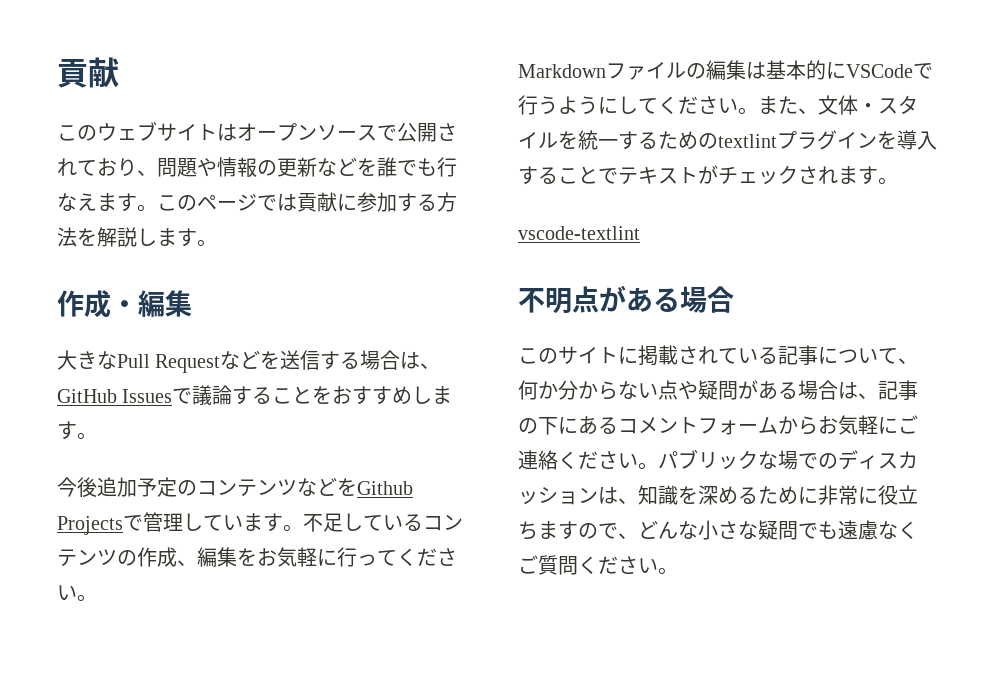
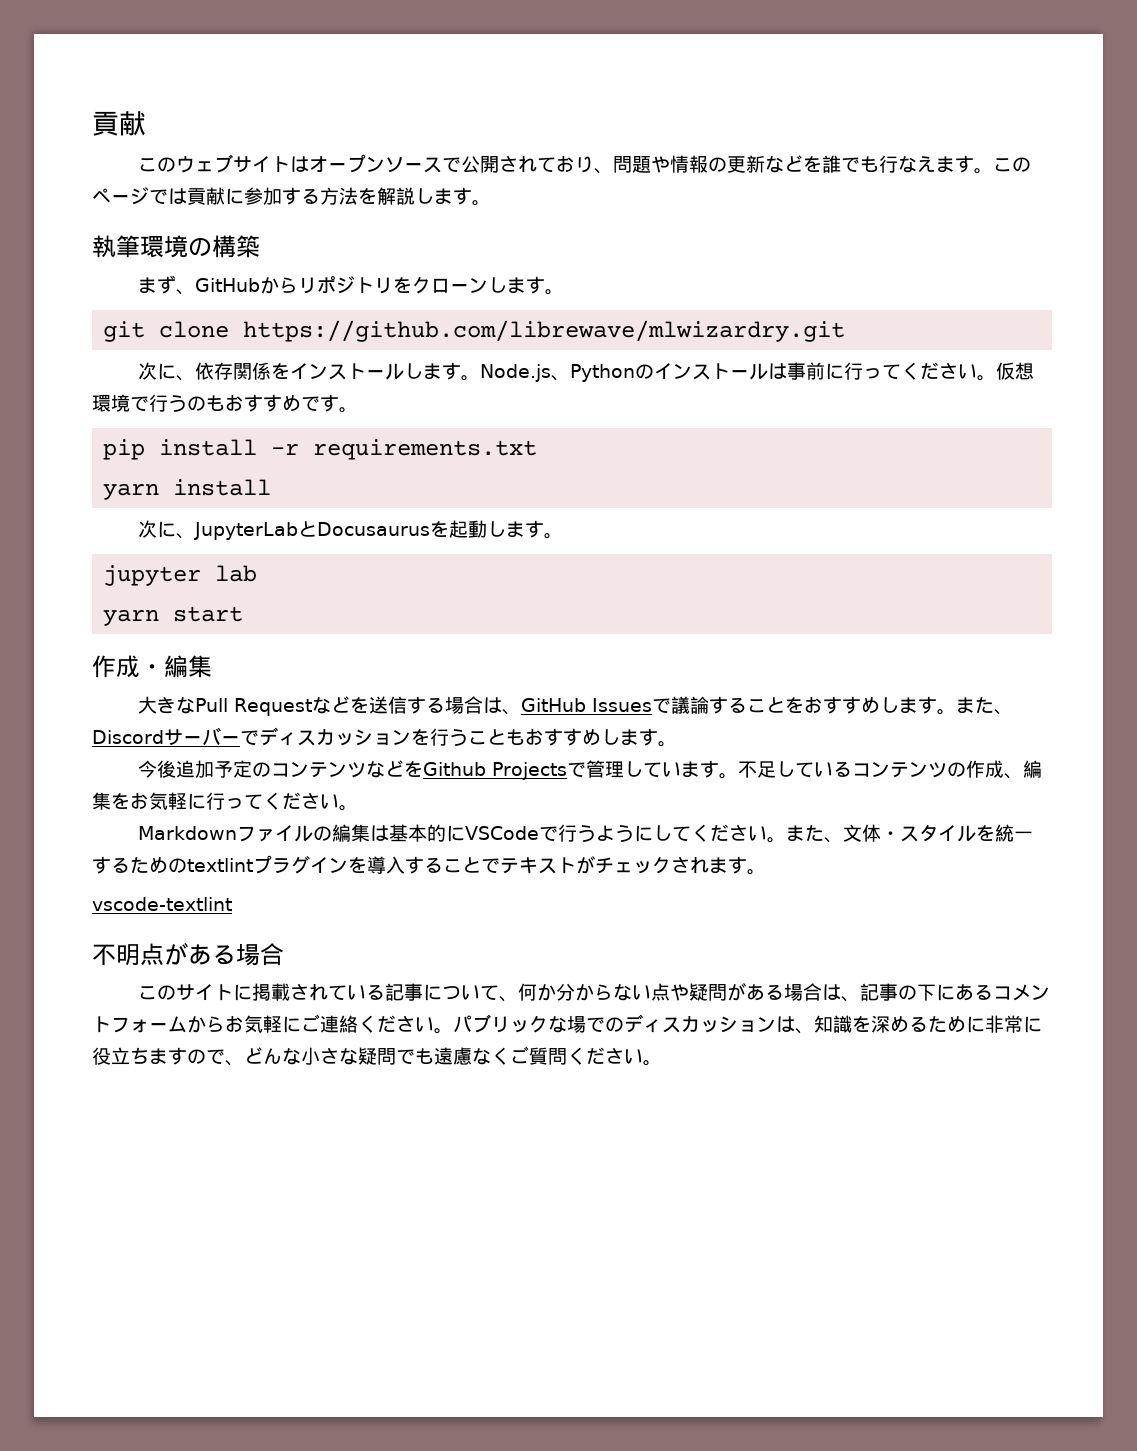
(217, 243) none -> [92,235,260,258] [138,275,565,295] [103,320,846,342] [138,362,1035,382] [92,394,358,413] [103,439,538,460] [103,479,272,500] [138,520,564,540] [103,565,258,586] [103,606,244,626] // 執筆環境の構築 // まず、GitHubからリポジトリをクローンします。 // git clone https://github.com/librewave/mlwizardry.git // 次に、依存関係をインストールします。Node.js、Pythonのインストールは事前に行ってください。仮想環境で行うのもおすすめです。 // pip install -r requirements.txt // yarn install // 次に、JupyterLabとDocusaurusを起動します。 // jupyter lab // yarn start
(97, 436) none -> [956,697,1014,715] [92,727,677,747] また、Discordサーバーでディスカッションを行うこともおすすめします。

